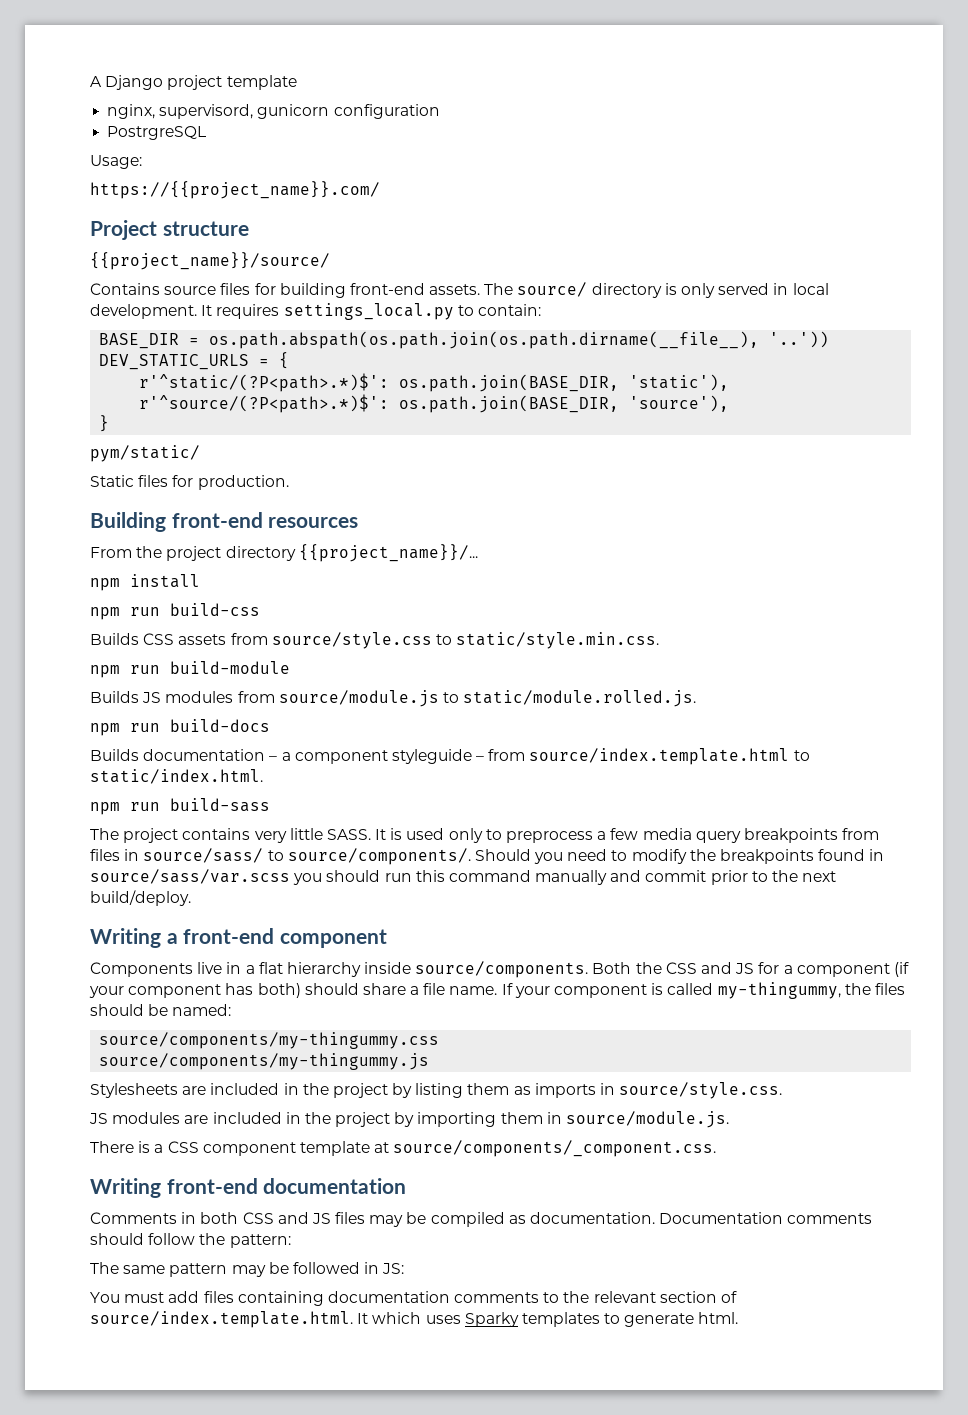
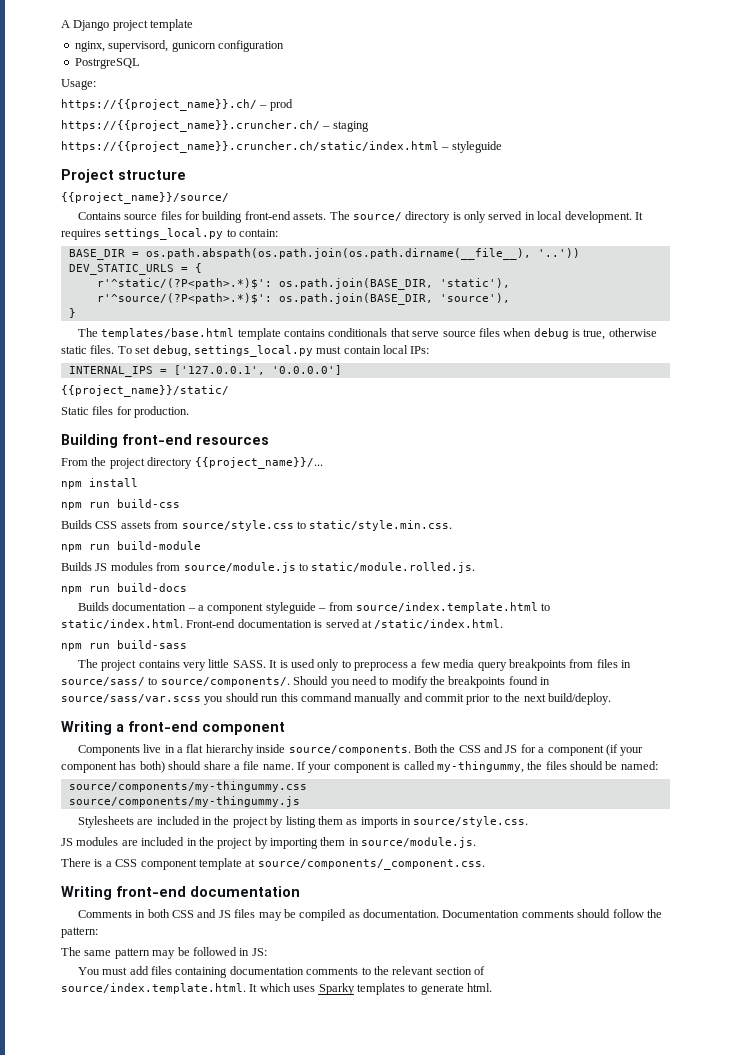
[90,181,380,199] https://{{project_name}}.com/ -> [61,99,293,111] [61,120,369,132] [61,141,502,153] https://{{project_name}}.ch/ – prod // https://{{project_name}}.cruncher.ch/ – staging // https://{{project_name}}.cruncher.ch/static/index.html – styleguide
[90,445,200,462] pym/static/ -> [77,328,657,340] [61,345,430,357] [68,365,342,377] [61,385,229,397] The templates/base.html template contains conditionals that serve source files when debug is true, otherwise static files. To set debug, settings_local.py must contain local IPs: // INTERNAL_IPS = ['127.0.0.1', '0.0.0.0'] // {{project_name}}/static/
(263, 776) none -> [186,619,504,629] Front-end documentation is served at /static/index.html.

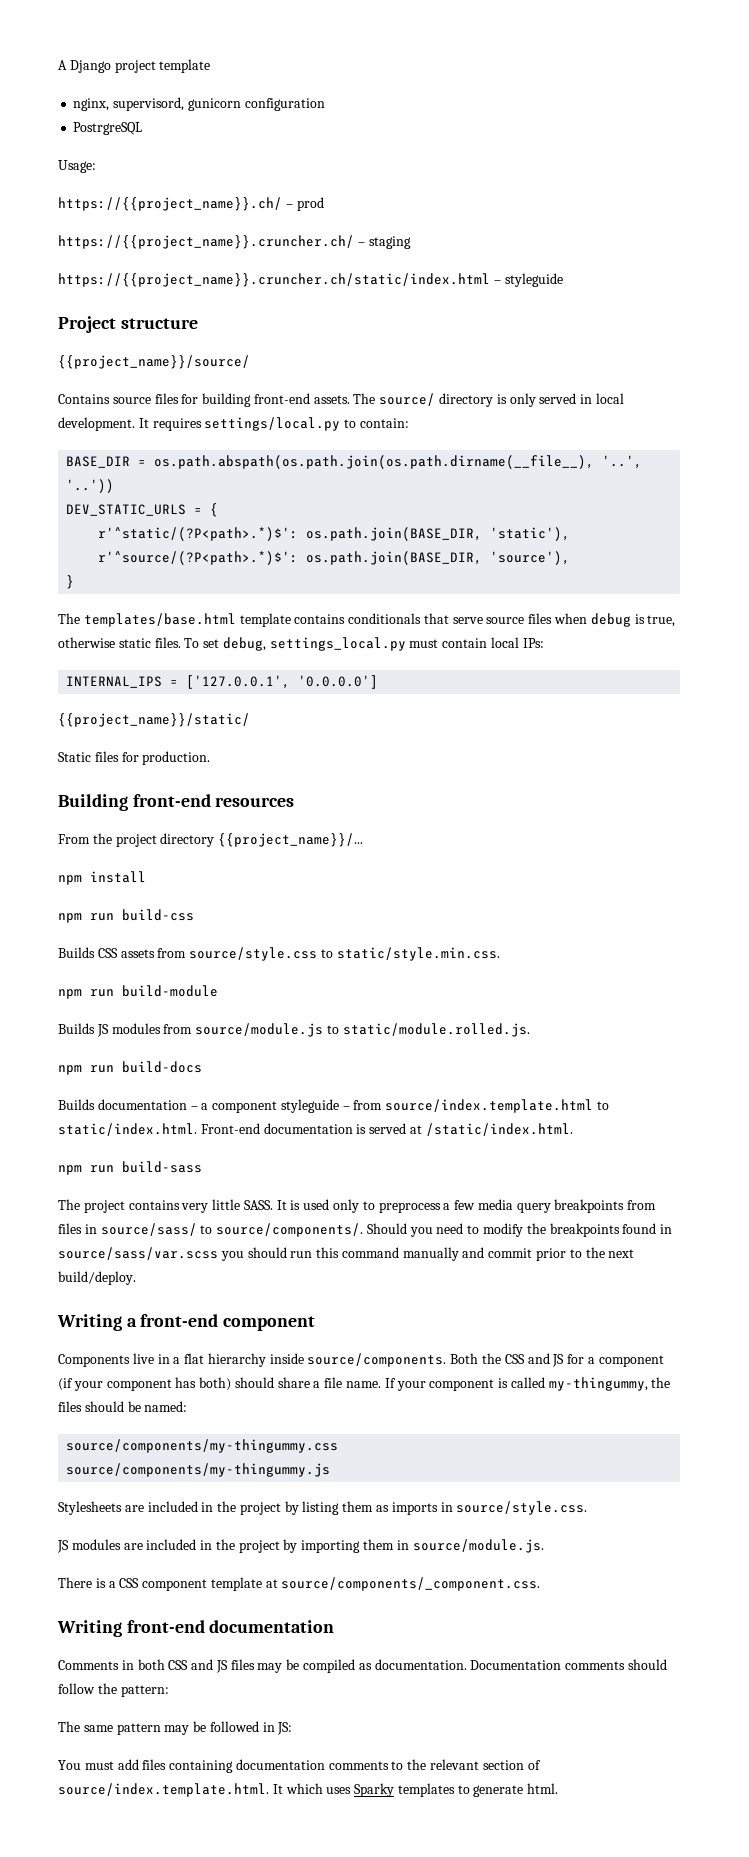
[104,228,224,240] settings_local.py -> [204,417,341,431] settings/local.py
(531, 254) none -> [602,455,643,469] '..',

